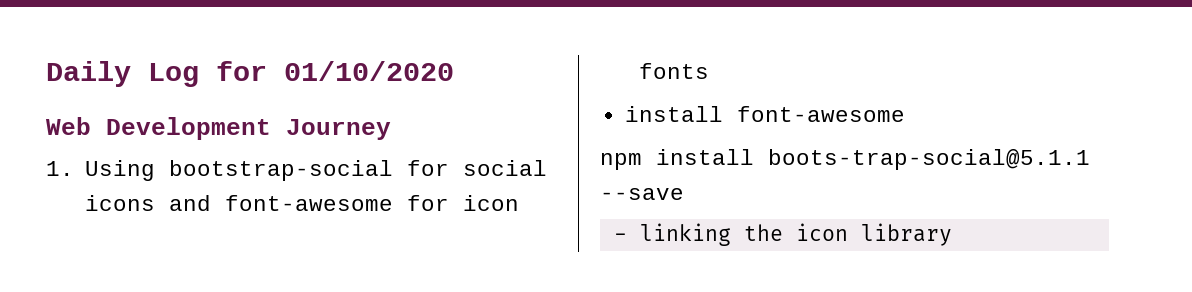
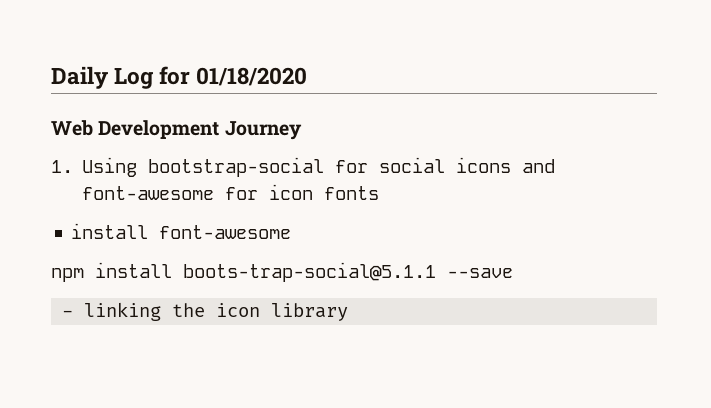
[284,61,454,81] 01/10/2020 -> [196,67,308,86] 01/18/2020

